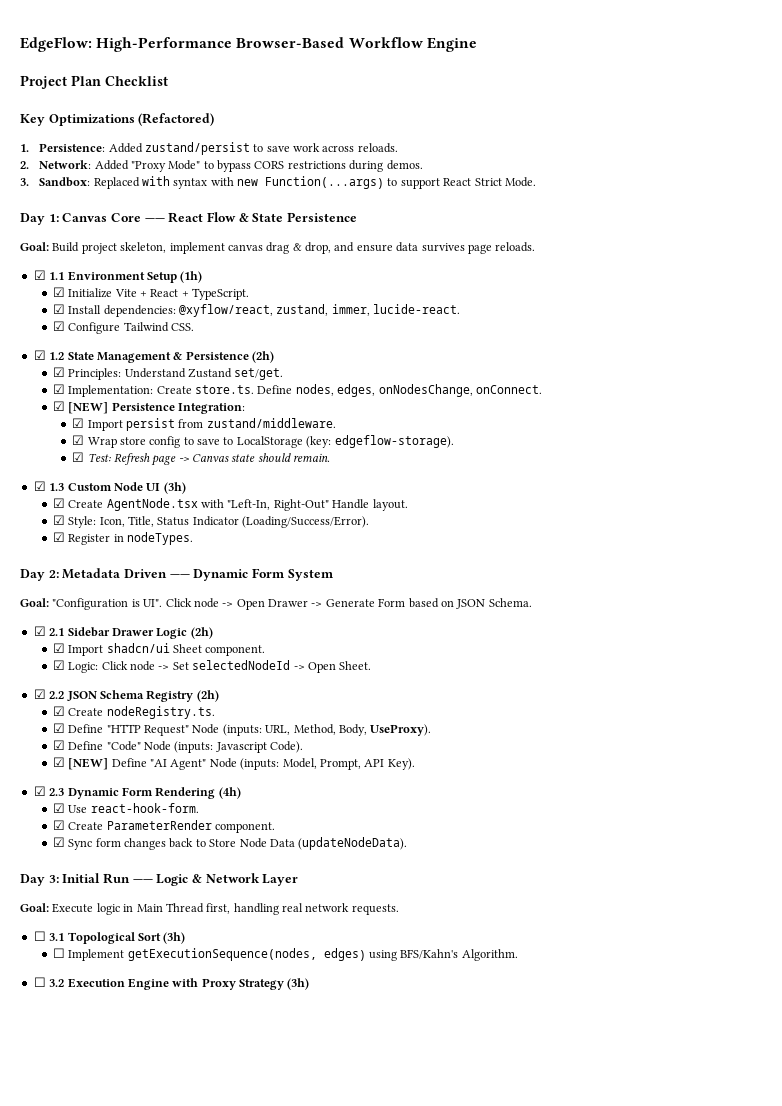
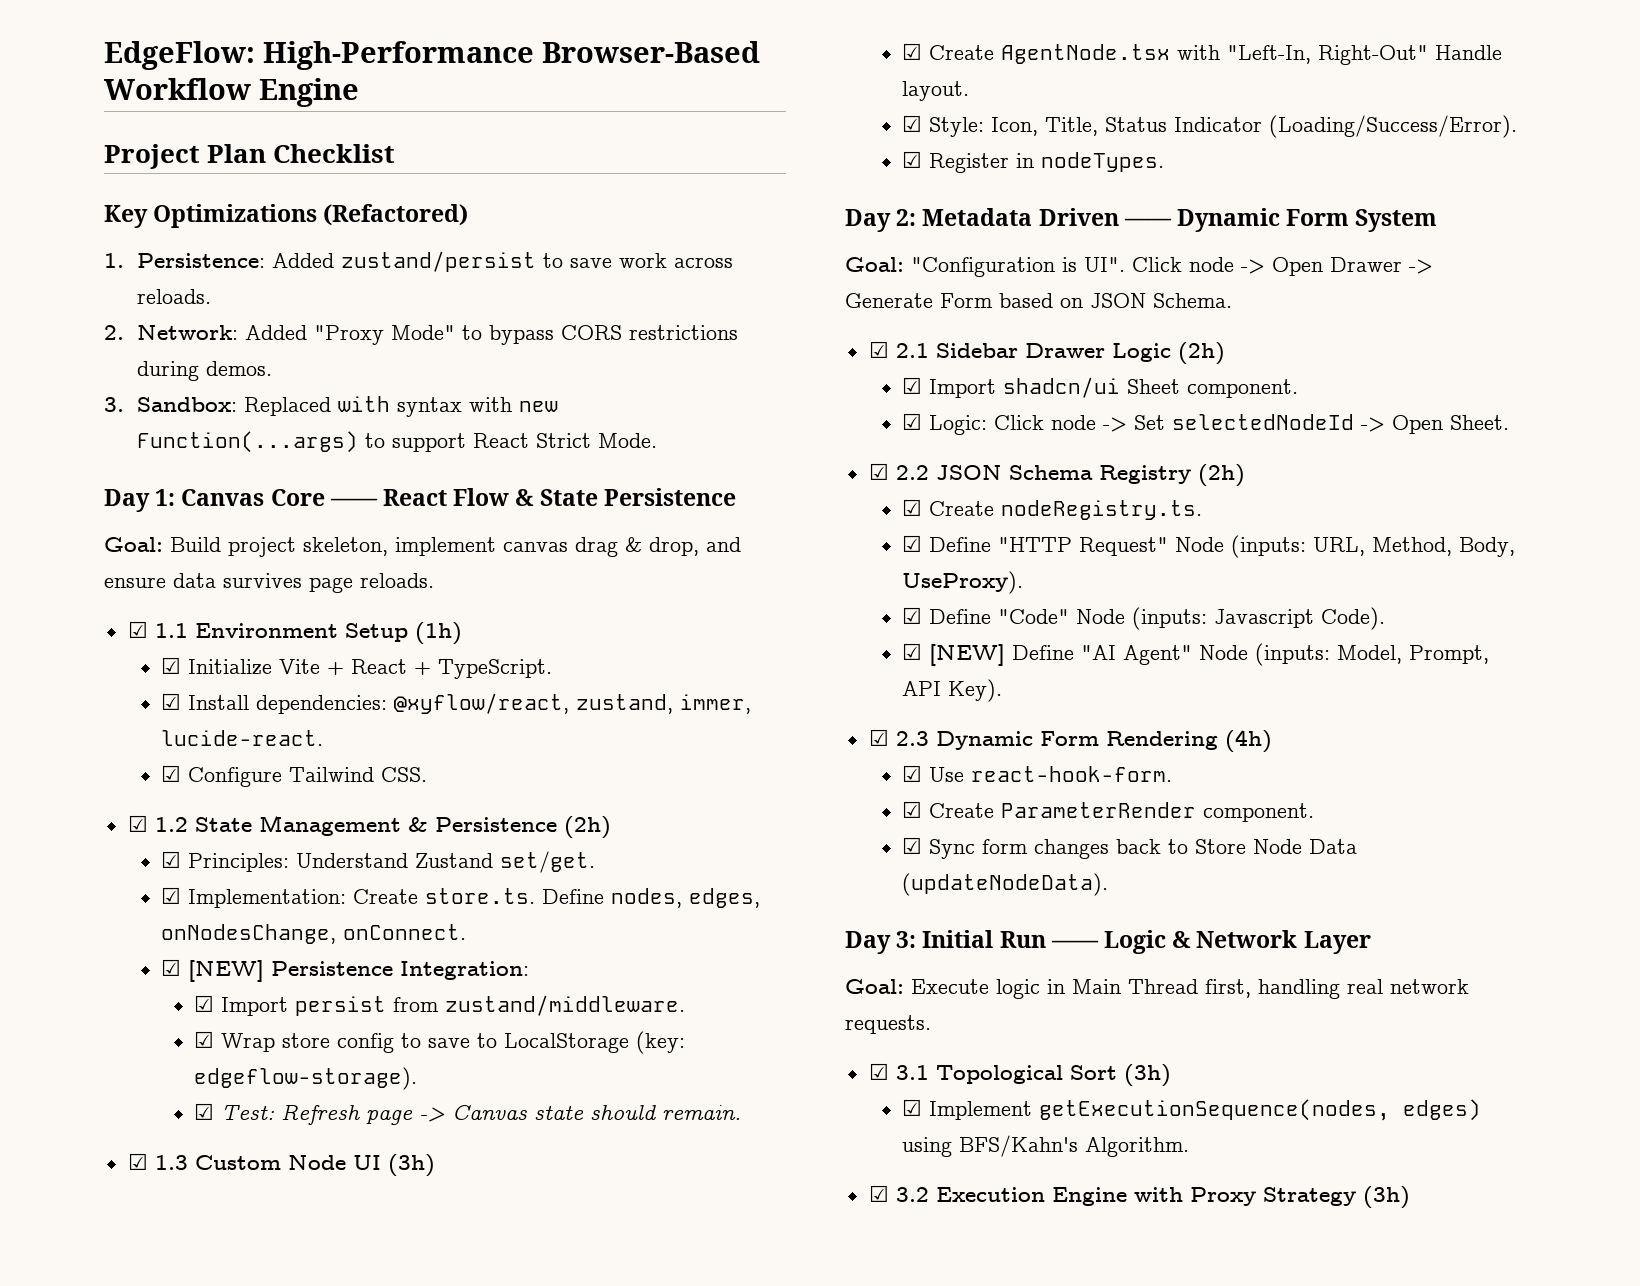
[33,931,46,941] ☐ -> [868,1063,889,1080] ☑
[52,948,65,958] ☐ -> [901,1099,922,1116] ☑
[33,977,46,987] ☐ -> [868,1185,889,1202] ☑

